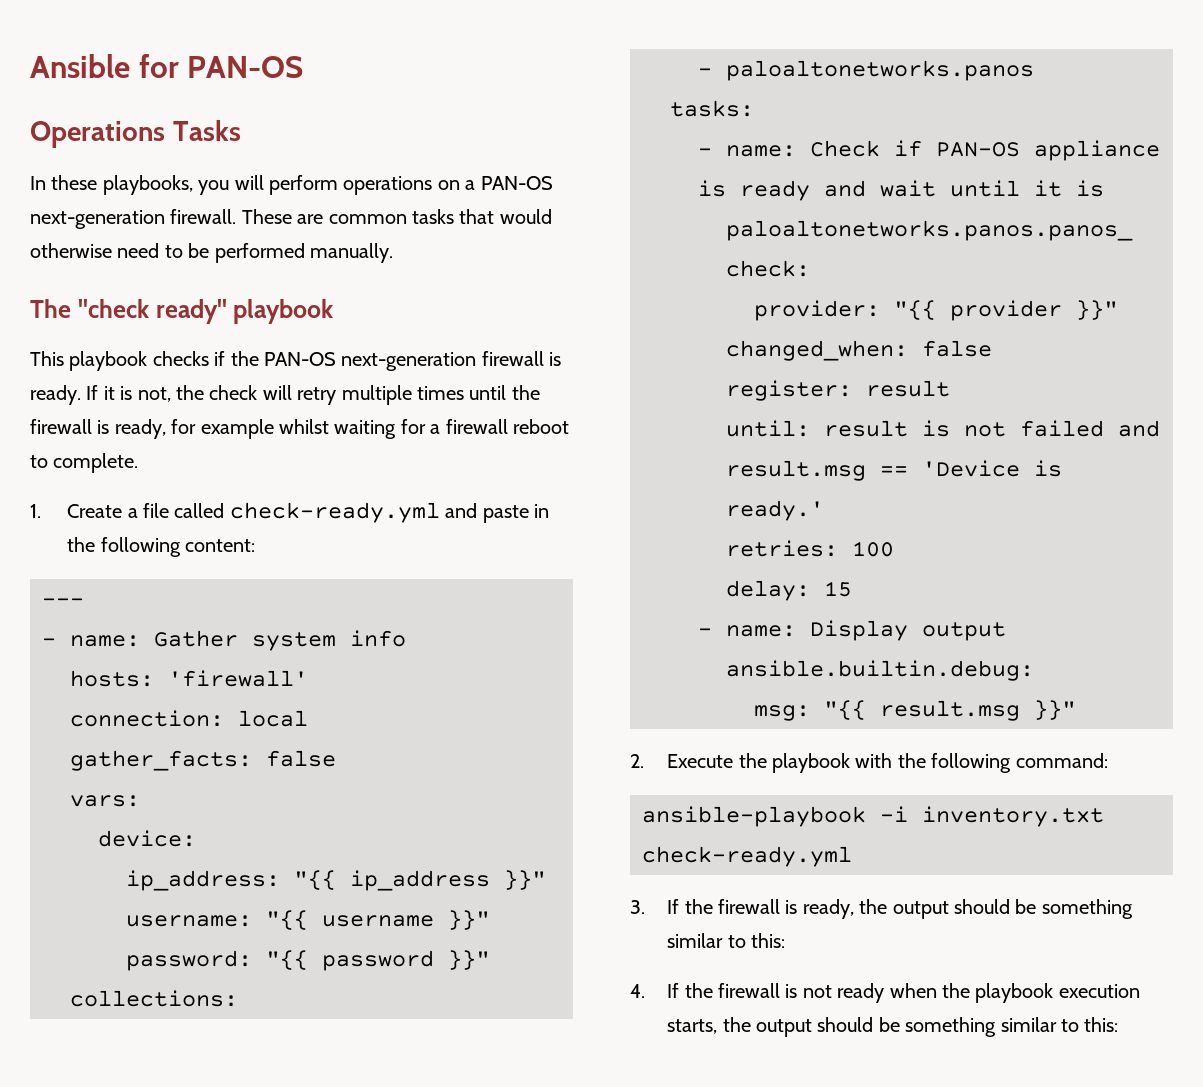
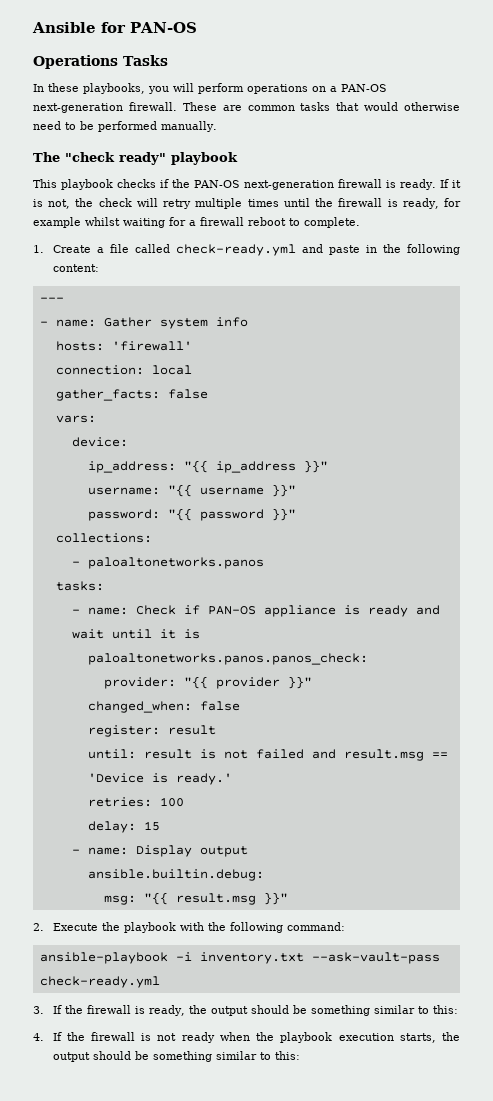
(1104, 816) none -> [311,952,440,964] --ask-vault-pass

